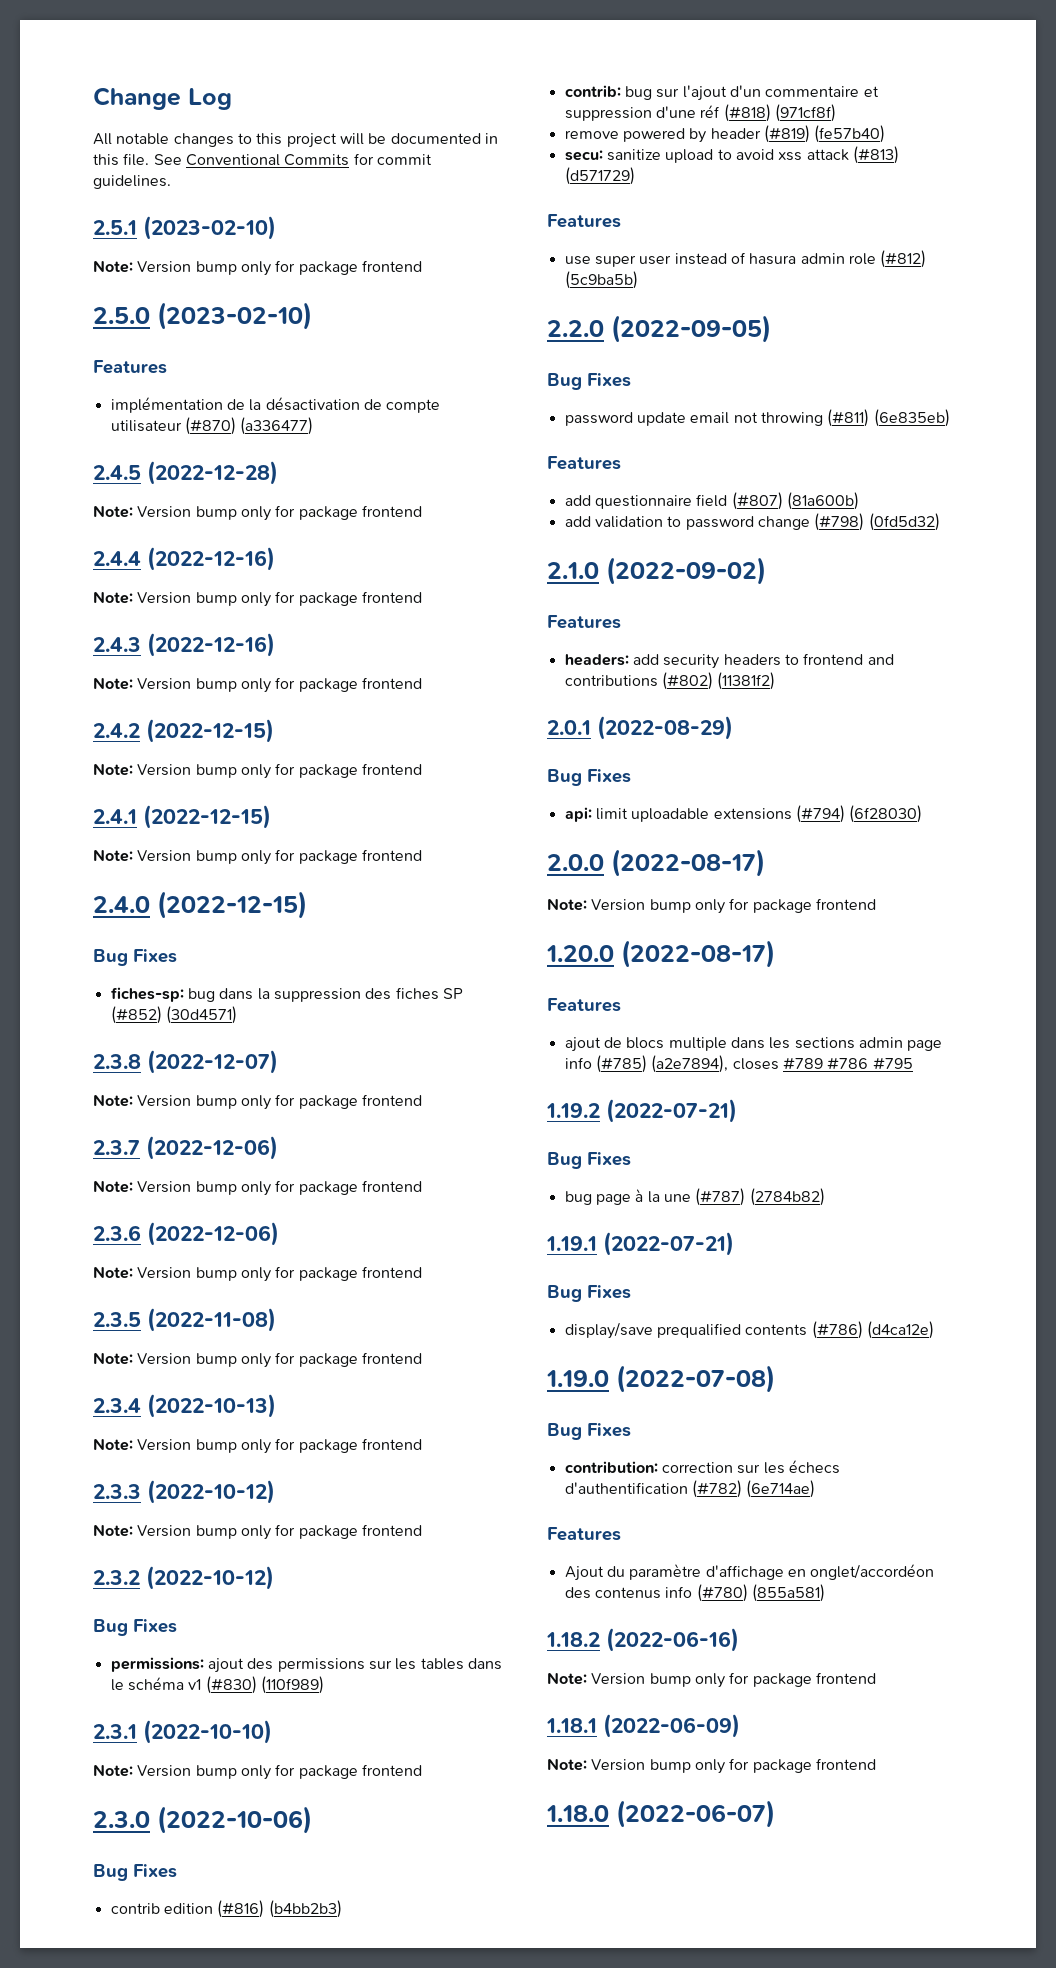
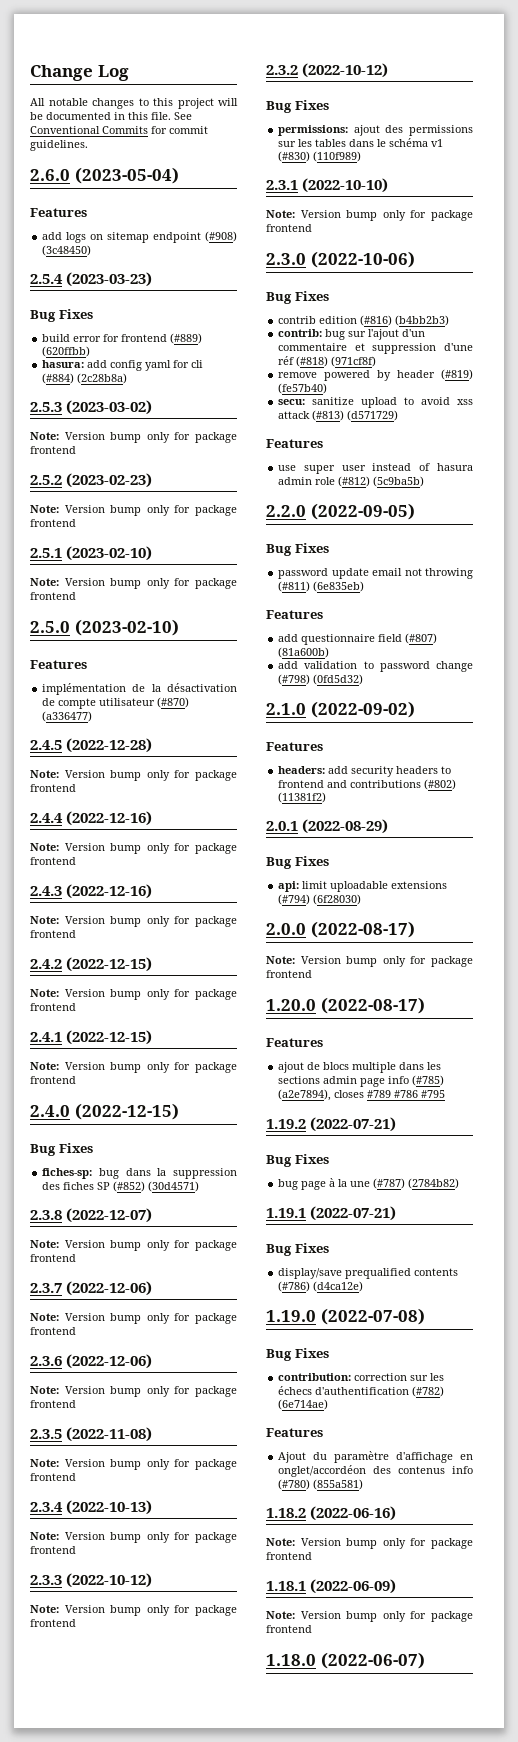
(171, 182) none -> [30,167,179,184] [30,208,87,217] [42,231,237,243] [42,245,92,256] [30,272,153,287] [30,309,93,322] [42,333,203,344] [42,346,91,357] [42,360,204,371] [42,373,128,384] [30,400,153,415] [30,432,237,443] [30,446,76,454] [30,473,153,488] [30,505,237,516] [30,519,76,527] // 2.6.0 (2023-05-04) // Features // add logs on sitemap endpoint (#908) (3c48450) // 2.5.4 (2023-03-23) // Bug Fixes // build error for frontend (#889) (620ffbb) // hasura: add config yaml for cli (#884) (2c28b8a) // 2.5.3 (2023-03-02) // Note: Version bump only for package frontend // 2.5.2 (2023-02-23) // Note: Version bump only for package frontend

